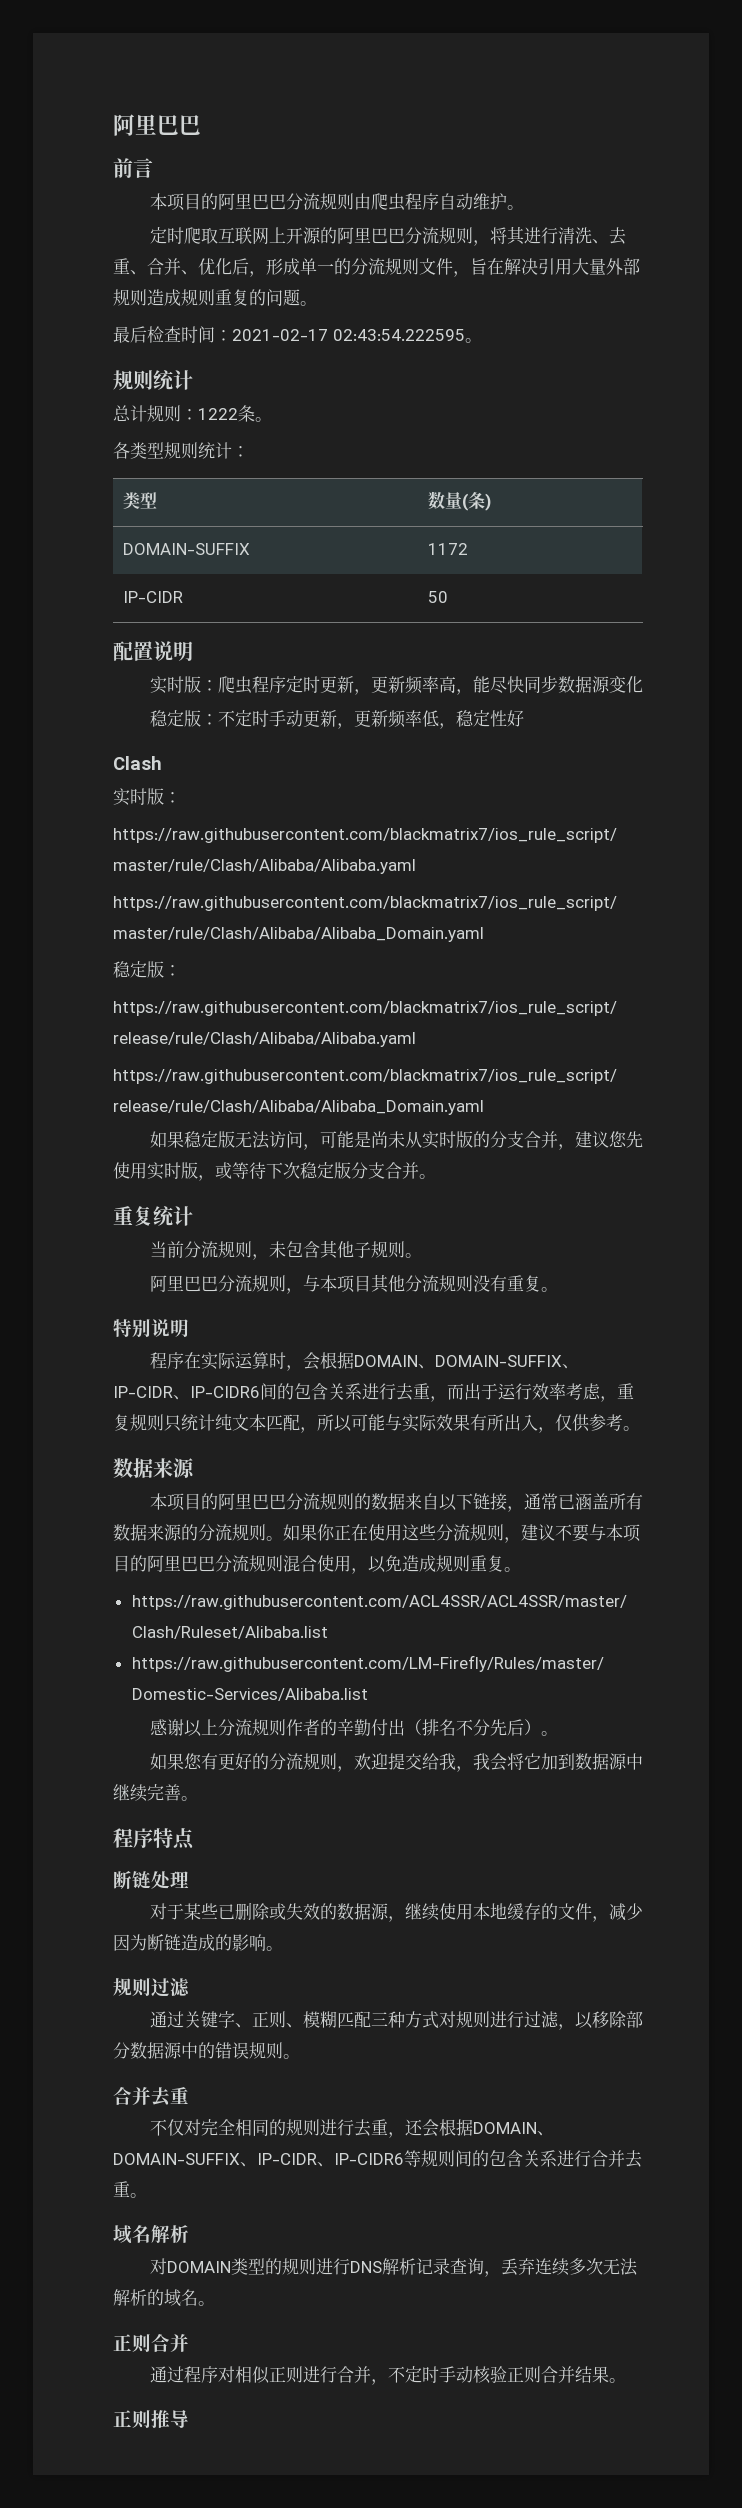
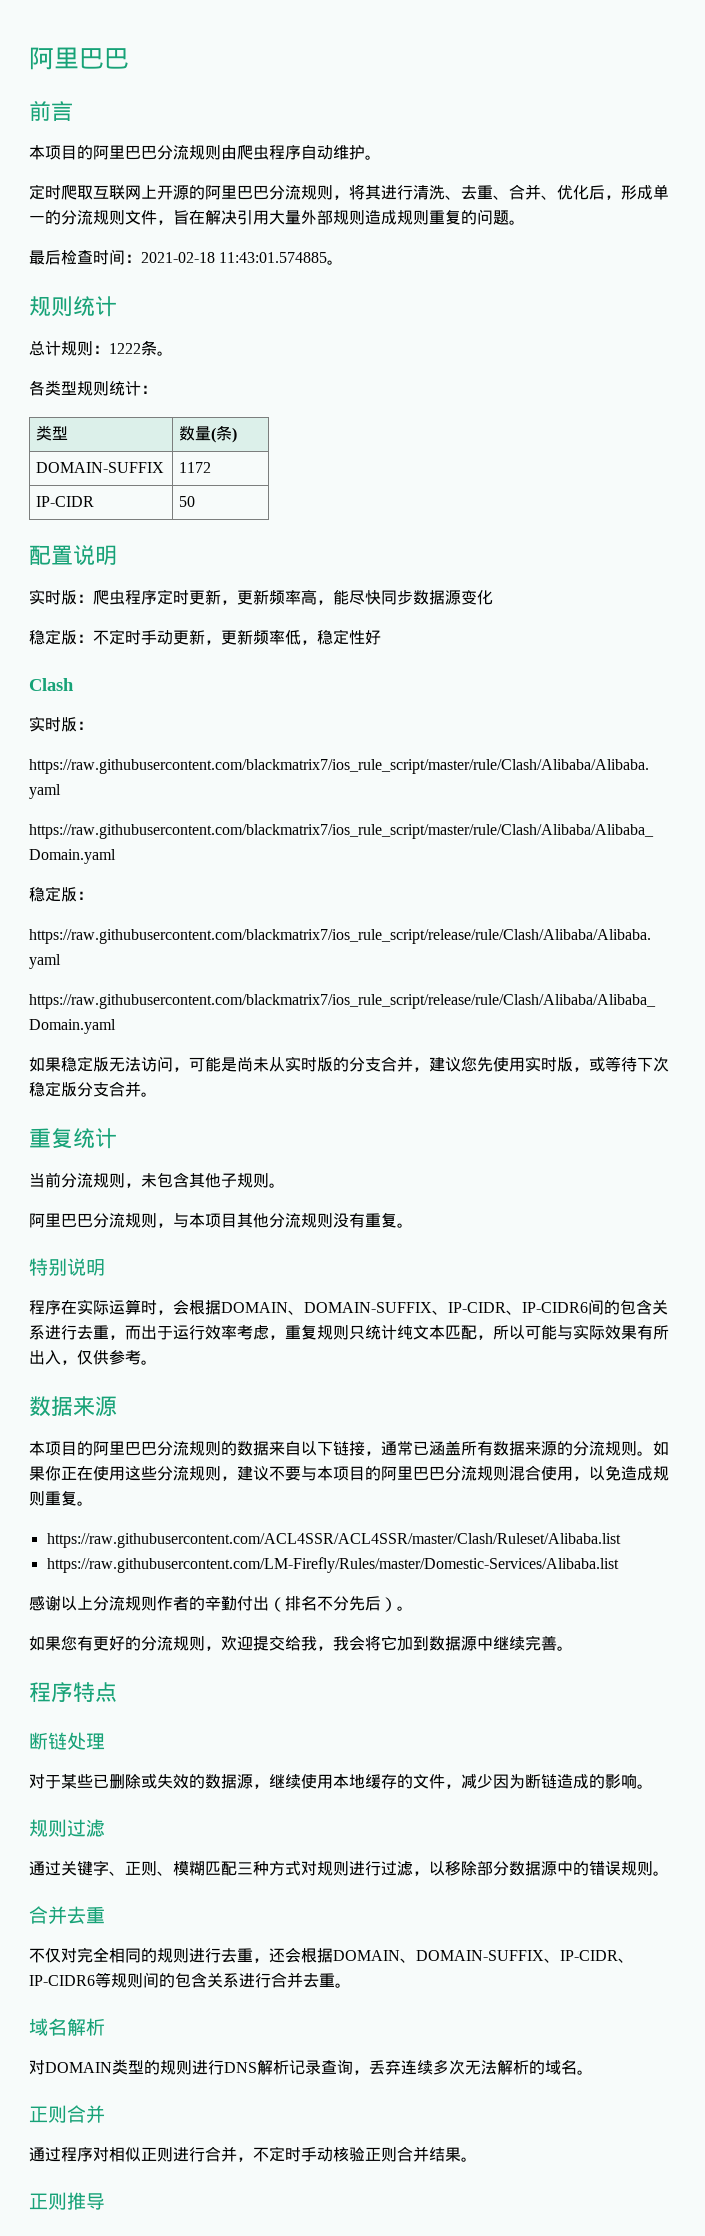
[232,329,465,341] 2021-02-17 02:43:54.222595 -> [141,252,328,263] 2021-02-18 11:43:01.574885

